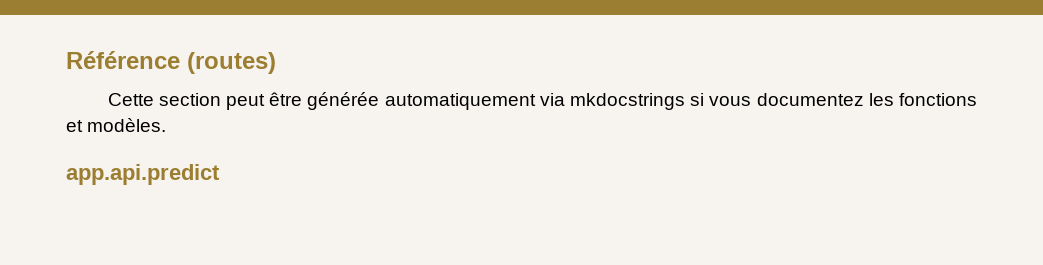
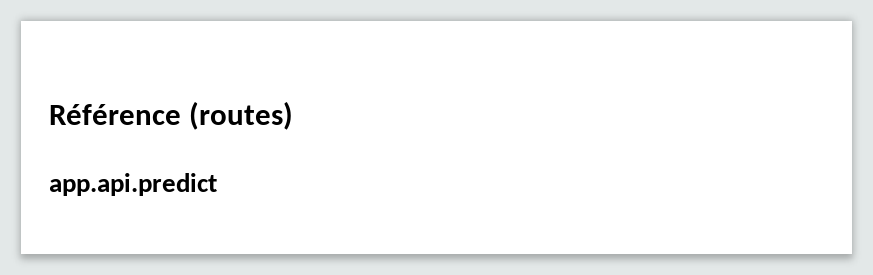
[107,92,977,110] [66,118,167,132] // Cette section peut être générée automatiquement via mkdocstrings si vous documentez les fonctions et modèles. -> (294, 115) none

